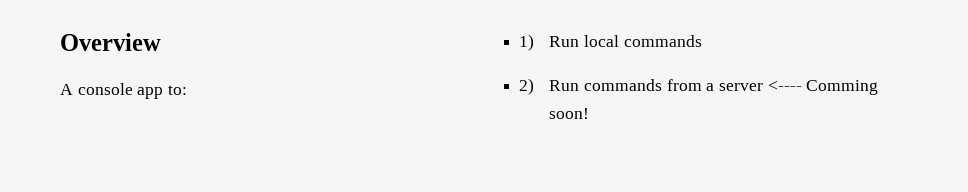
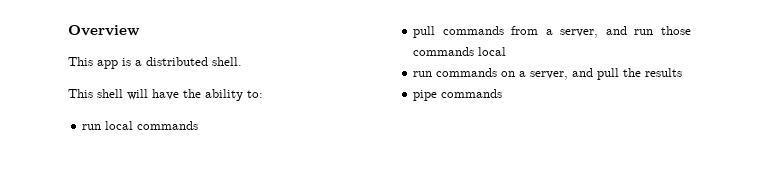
[60,83,164,99] A console app -> [68,57,242,69] [68,89,243,101] This app is a distributed shell. // This shell will have the ability
[519,34,580,51] 1) Run -> [82,124,102,130] run
[519,78,580,95] 2) Run -> [413,26,436,38] pull
[718,80,879,95] [549,108,590,119] server <---- Comming soon! -> [560,26,691,38] [413,47,507,56] [413,68,683,80] [413,89,503,101] server, and run those commands local // run commands on a server, and pull the results // pipe commands

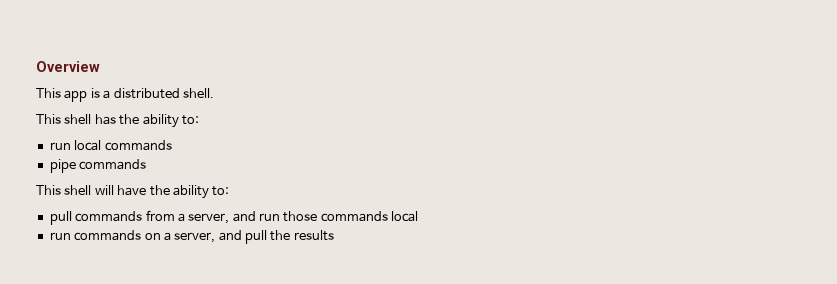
[127,89,179,100] will have -> [94,114,116,125] has
(199, 125) none -> [49,159,147,173] [36,185,230,199] // pipe commands // This shell will have the ability to:
[413,89,503,101] // pipe commands -> (334, 235) none

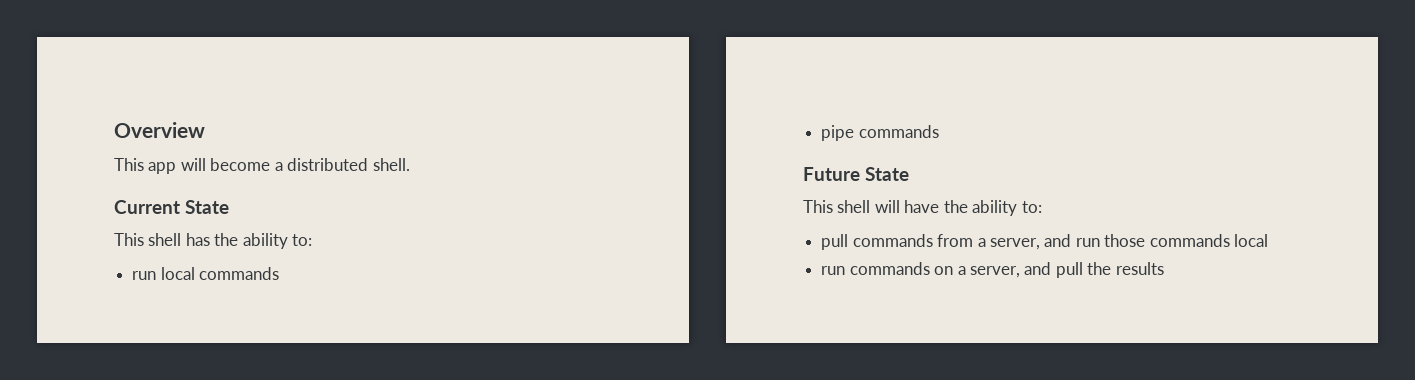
[90,88,100,98] is -> [180,158,271,171] will become
(214, 93) none -> [114,200,230,214] // Current State
(147, 164) none -> [803,167,910,181] // Future State

